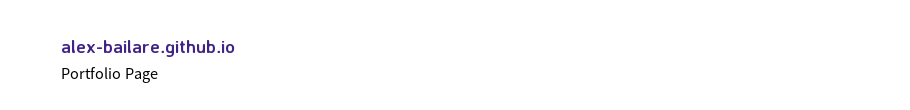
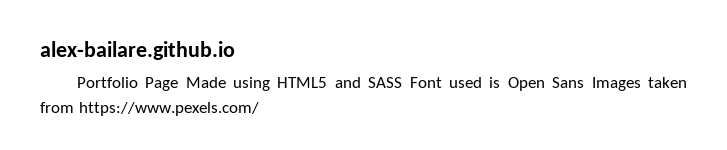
(158, 75) none -> [185,77,687,91] [40,102,259,116] Made using HTML5 and SASS Font used is Open Sans Images taken from https://www.pexels.com/

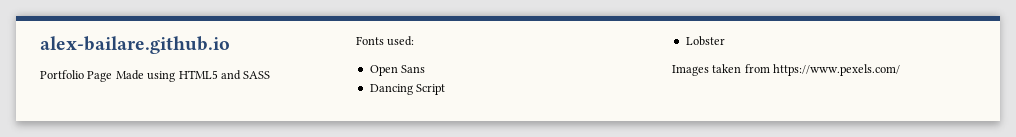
[409,77,501,88] Font used is -> [356,36,415,46] // Fonts used: //
(585, 82) none -> [369,84,446,95] [685,36,725,46] // Dancing Script // Lobster //

